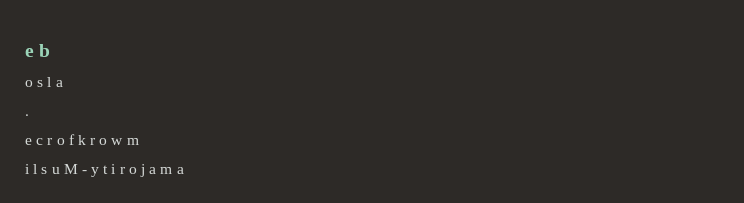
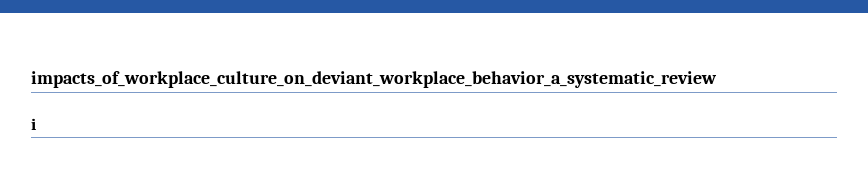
[25,44,51,57] [25,77,63,87] [25,114,29,116] [25,134,139,145] [25,164,184,177] e b // o s l a // . // e c r o f k r o w m // i l s u M - y t i r o j a m a -> [31,71,717,88] [31,118,36,130] impacts_of_workplace_culture_on_deviant_workplace_behavior_a_systematic_review // i

